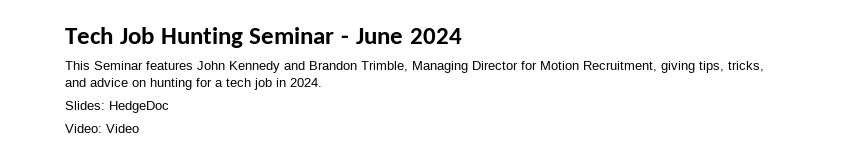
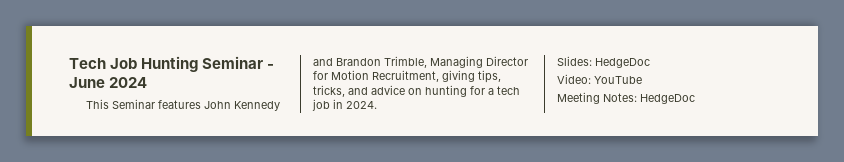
[106,124,139,133] Video -> [594,76,642,84] [557,92,695,104] YouTube // Meeting Notes: HedgeDoc

